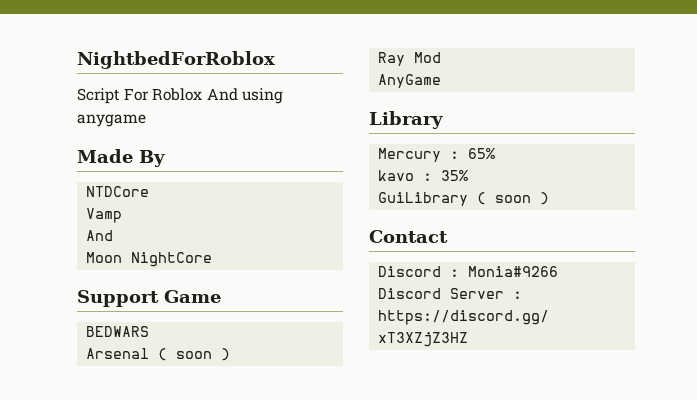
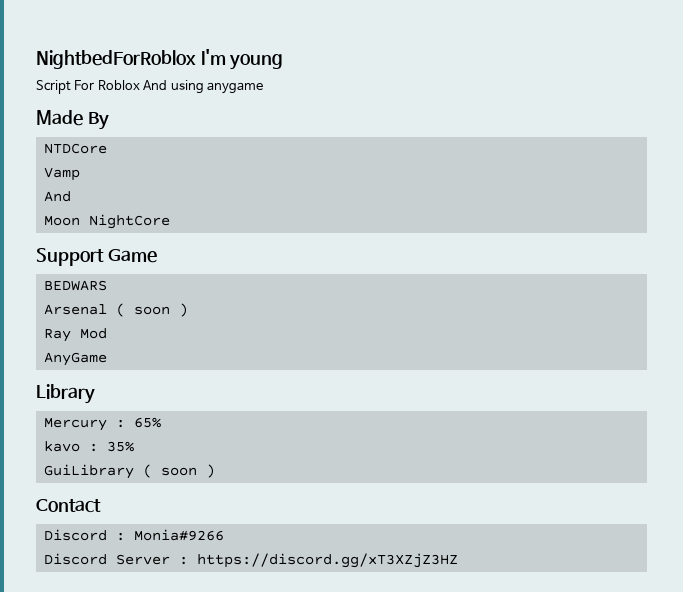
(275, 60) none -> [200,49,284,70] I'm young

